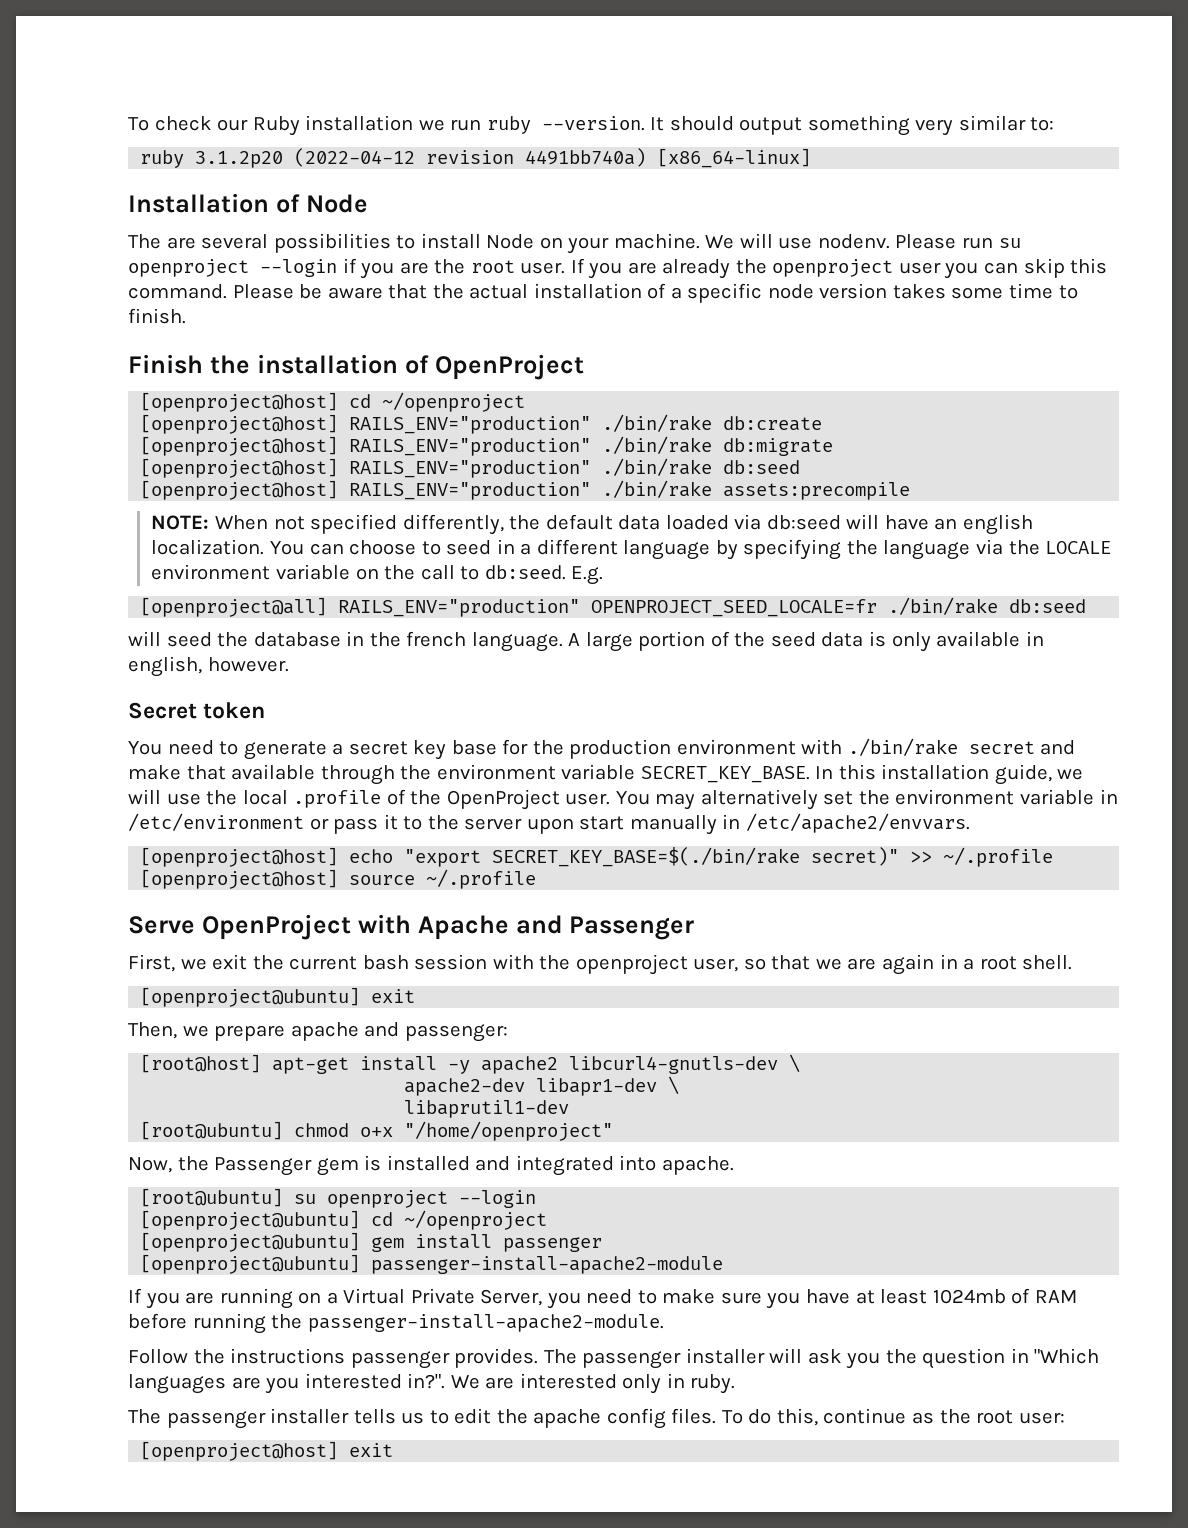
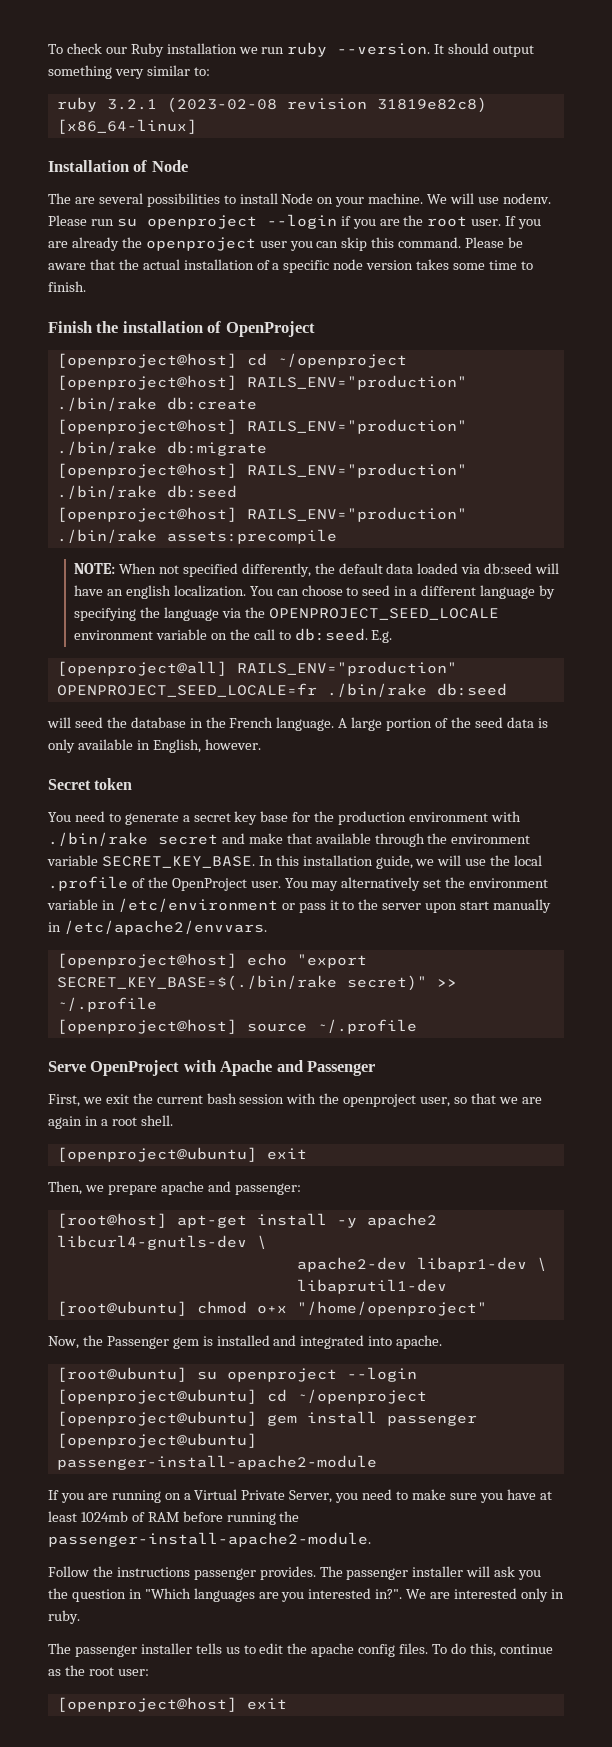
[195,148,647,168] 3.1.2p20 (2022-04-12 revision 4491bb740a) -> [106,97,487,113] 3.2.1 (2023-02-08 revision 31819e82c8)
[1045,541,1112,554] LOCALE -> [268,608,499,620] OPENPROJECT_SEED_LOCALE
[406,631,467,647] french -> [229,717,274,728] French
[128,656,202,677] english, -> [152,739,201,753] English,

